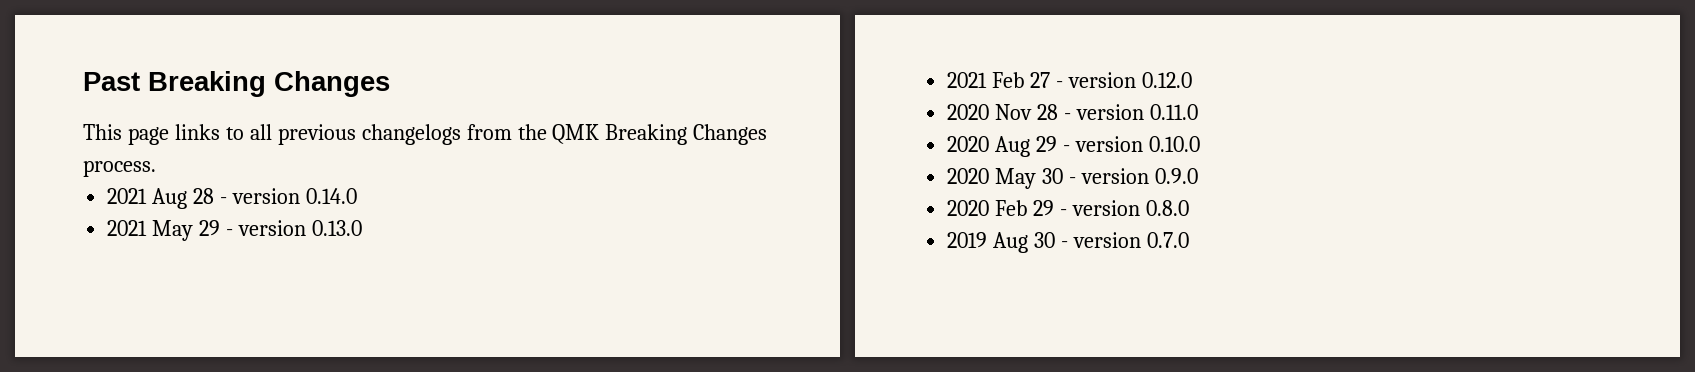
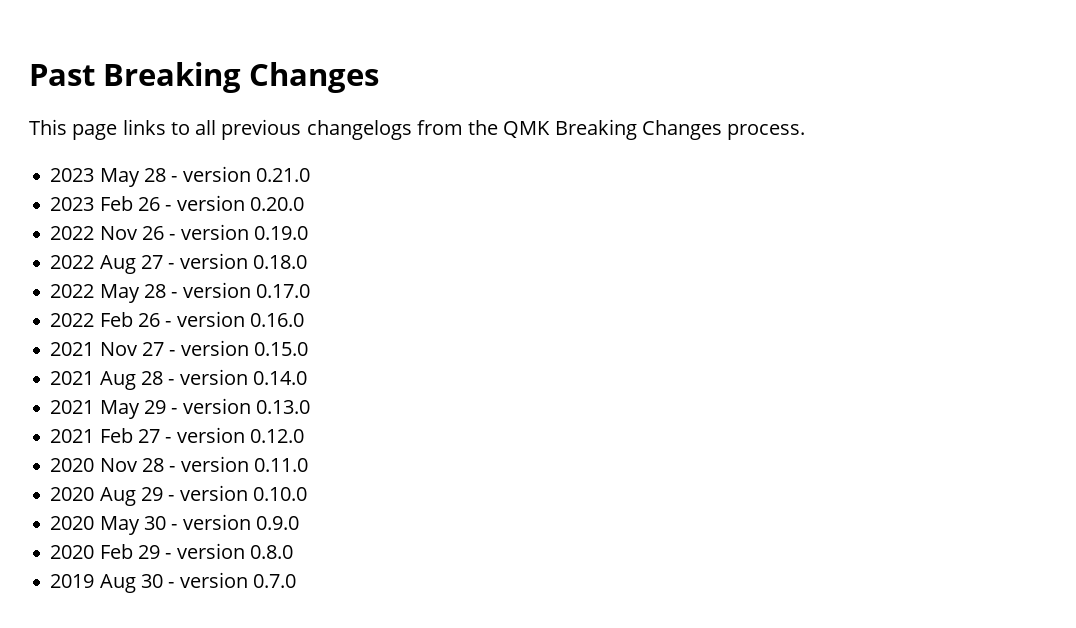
(156, 168) none -> [50,166,310,187] [50,195,304,211] [50,224,308,240] [50,253,307,274] [50,282,310,303] [50,311,304,327] [50,340,308,356] // 2023 May 28 - version 0.21.0 // 2023 Feb 26 - version 0.20.0 // 2022 Nov 26 - version 0.19.0 // 2022 Aug 27 - version 0.18.0 // 2022 May 28 - version 0.17.0 // 2022 Feb 26 - version 0.16.0 // 2021 Nov 27 - version 0.15.0

